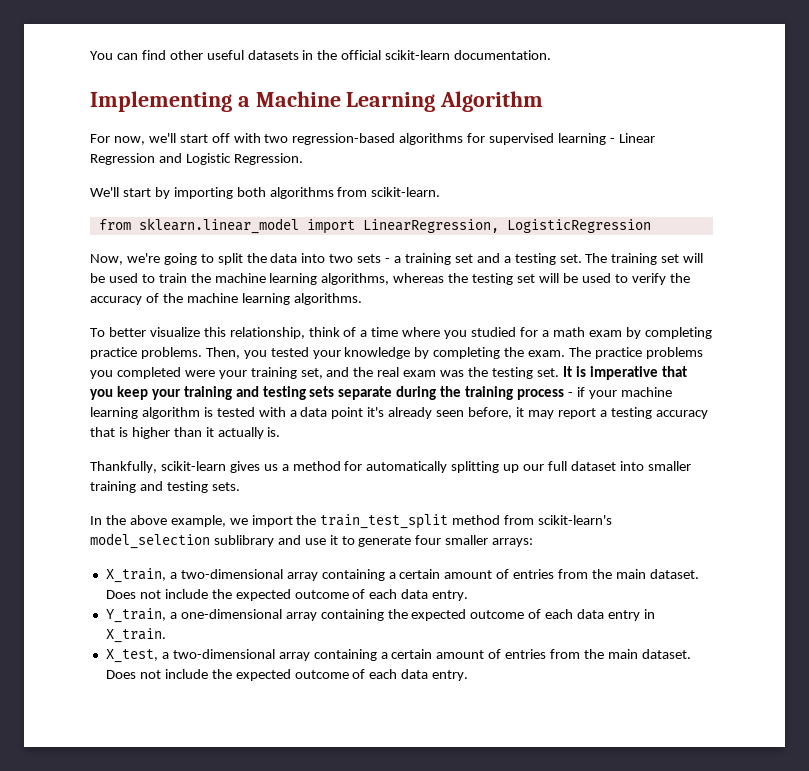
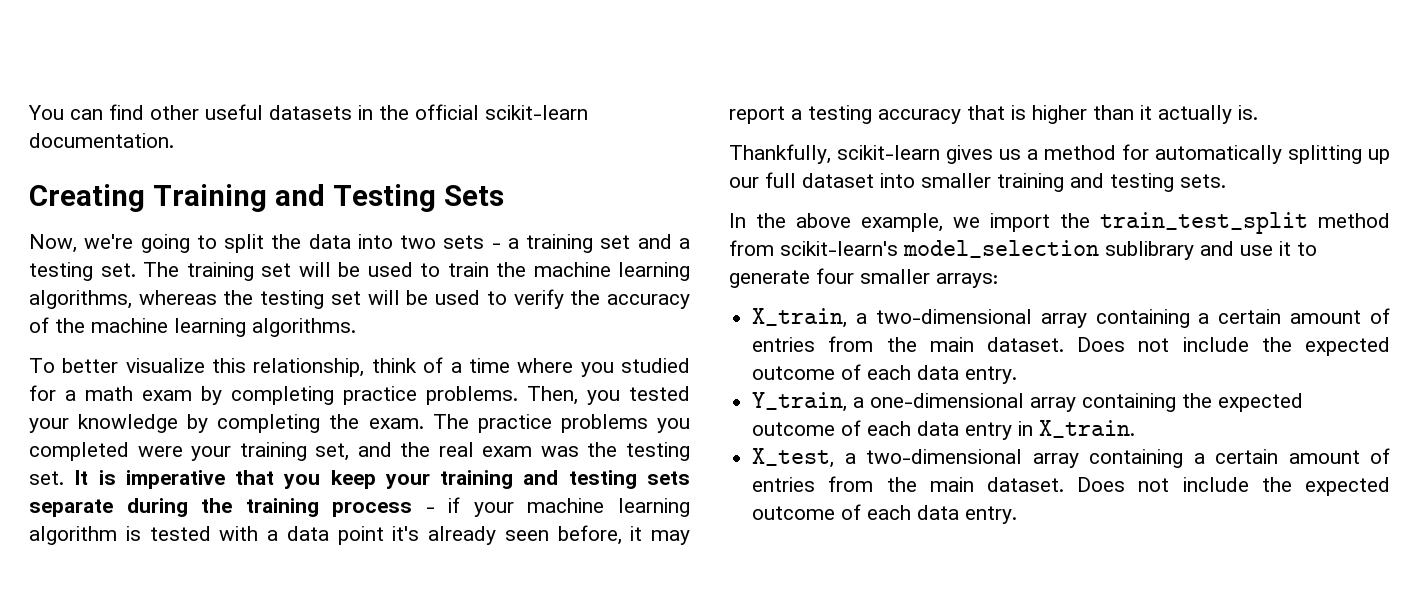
[90,91,544,112] [90,133,655,145] [90,153,303,165] [90,187,441,199] [98,218,651,234] Implementing a Machine Learning Algorithm // For now, we'll start off with two regression-based algorithms for supervised learning - Linear Regression and Logistic Regression. // We'll start by importing both algorithms from scikit-learn. // from sklearn.linear_model import LinearRegression, LogisticRegression -> [29,184,504,212] Creating Training and Testing Sets

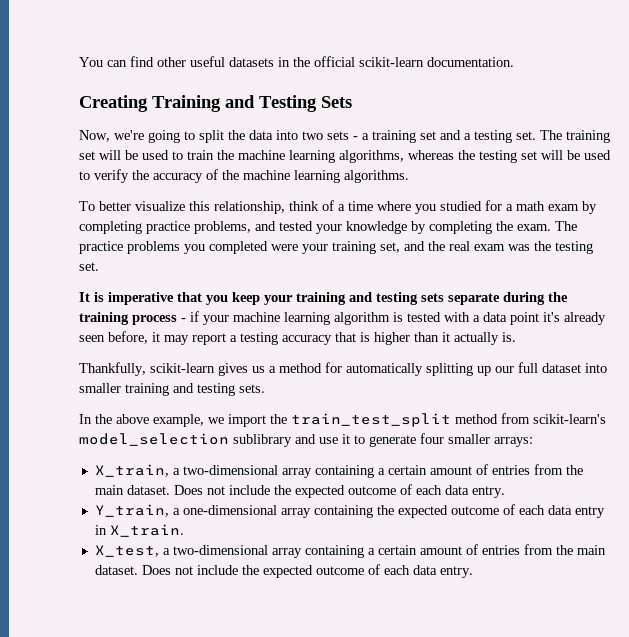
[426,386,620,405] problems. Then, you -> [194,221,276,234] problems, and
(64, 478) none -> (99, 266) //

